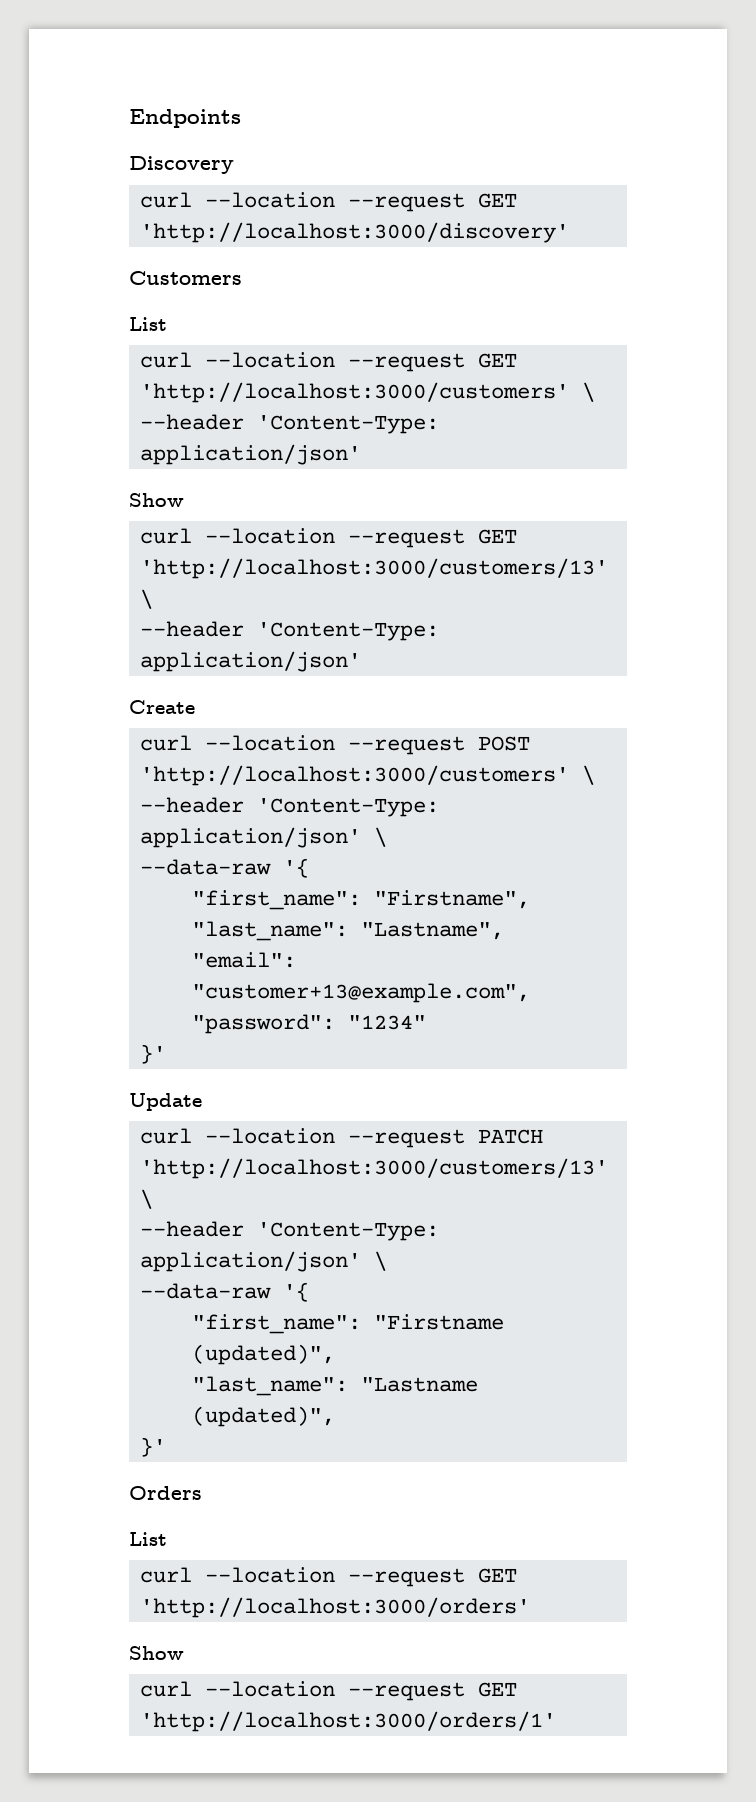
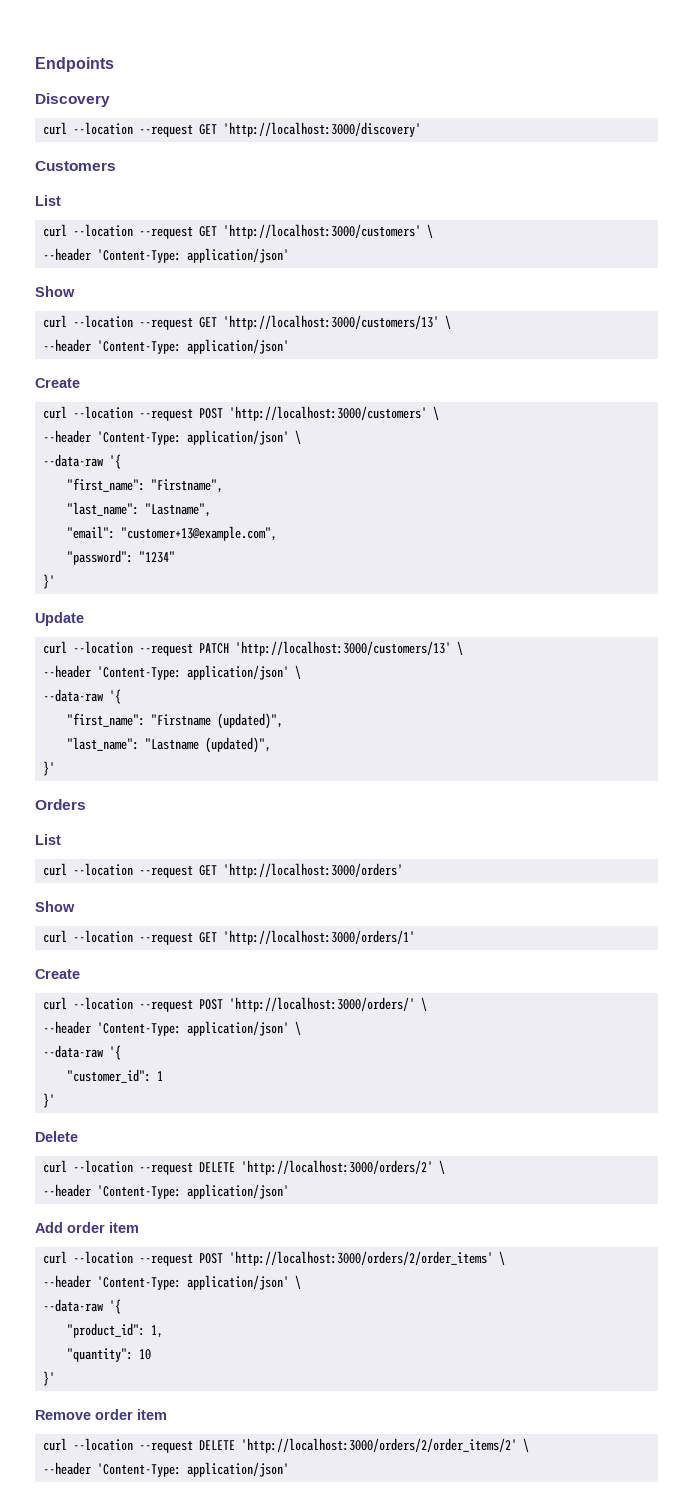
(557, 1721) none -> [35,969,80,979] [43,997,428,1012] [43,1021,302,1036] [43,1045,122,1060] [67,1069,164,1083] [43,1093,56,1108] [35,1131,78,1142] [43,1160,446,1175] [43,1184,290,1199] [35,1222,139,1233] [43,1251,506,1266] [43,1275,302,1290] [43,1299,122,1314] [67,1323,164,1338] [67,1348,152,1362] [43,1371,56,1386] [35,1409,167,1420] [43,1438,530,1453] [43,1462,290,1477] // Create // curl --location --request POST 'http://localhost:3000/orders/' \ // --header 'Content-Type: application/json' \ // --data-raw '{ // "customer_id": 1 // }' // Delete // curl --location --request DELETE 'http://localhost:3000/orders/2' \ // --header 'Content-Type: application/json' // Add order item // curl --location --request POST 'http://localhost:3000/orders/2/order_items' \ // --header 'Content-Type: application/json' \ // --data-raw '{ // "product_id": 1, // "quantity": 10 // }' // Remove order item // curl --location --request DELETE 'http://localhost:3000/orders/2/order_items/2' \ // --header 'Content-Type: application/json'

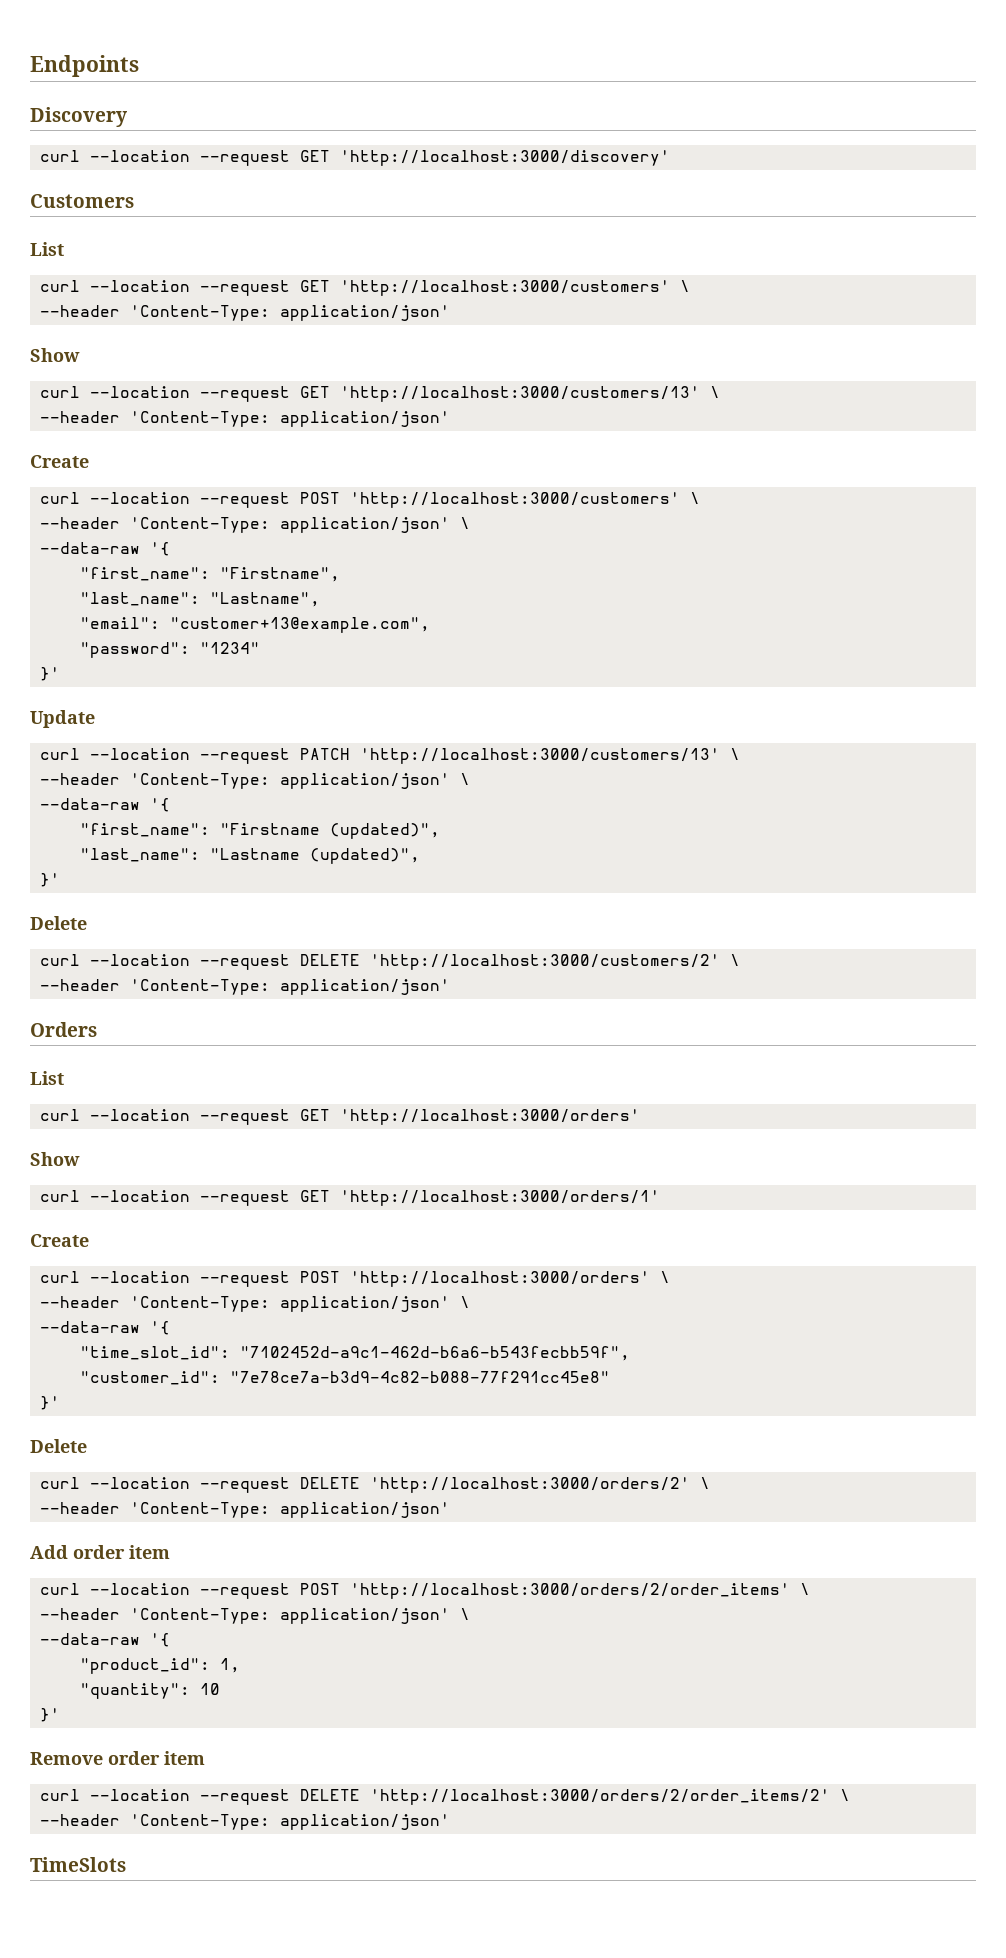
(56, 768) none -> [30,916,87,930] [39,954,740,970] [39,979,450,995] // Delete // curl --location --request DELETE 'http://localhost:3000/customers/2' \ // --header 'Content-Type: application/json'
[229,997,428,1012] [43,1021,302,1036] [43,1045,122,1060] 'http://localhost:3000/orders/' \ // --header 'Content-Type: application/json' \ // --data-raw '{ -> [349,1271,670,1287] [39,1296,470,1312] [39,1321,170,1335] [79,1346,630,1361] 'http://localhost:3000/orders' \ // --header 'Content-Type: application/json' \ // --data-raw '{ // "time_slot_id": "7102452d-a9c1-462d-b6a6-b543fecbb59f",
[157,1071,164,1081] 1 -> [229,1371,610,1383] "7e78ce7a-b3d9-4c82-b088-77f291cc45e8"
(290, 1469) none -> [30,1857,126,1872] // TimeSlots

